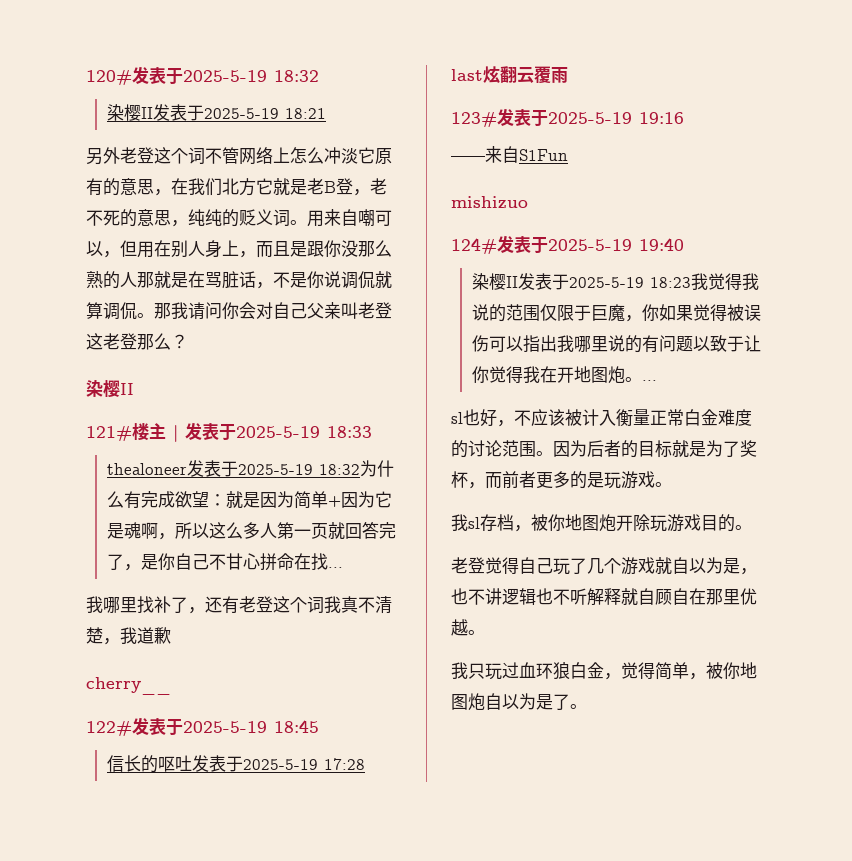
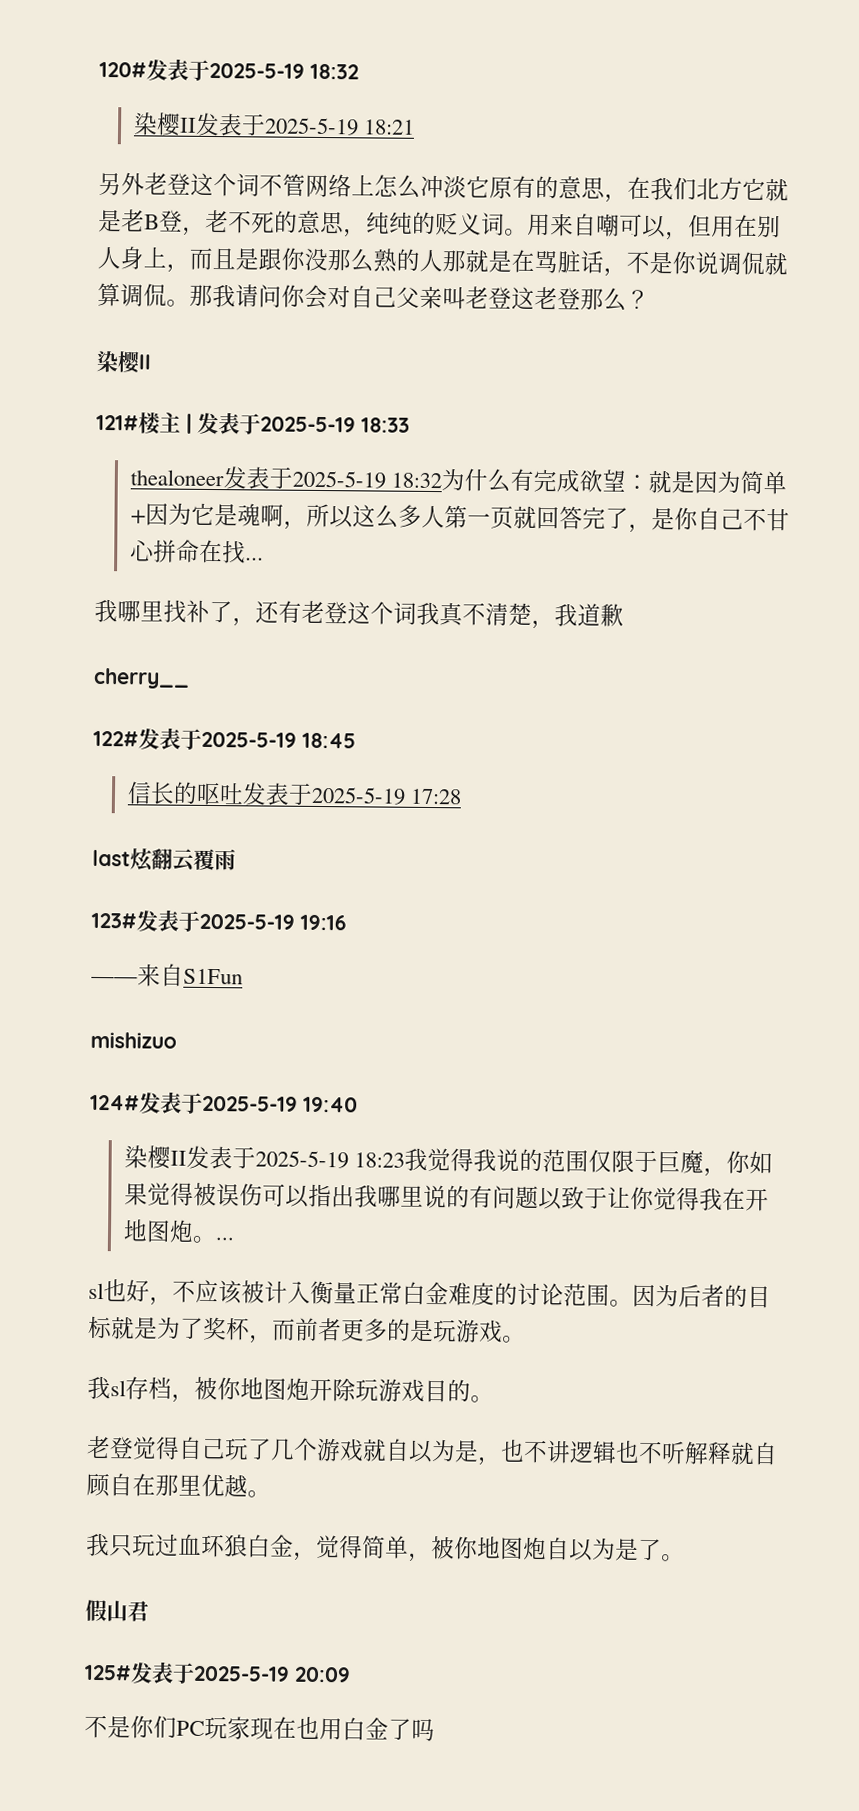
(587, 706) none -> [85,1599,149,1622] [84,1661,351,1684] [84,1714,435,1742] // 假山君 // 125#发表于2025-5-19 20:09 // 不是你们PC玩家现在也用白金了吗

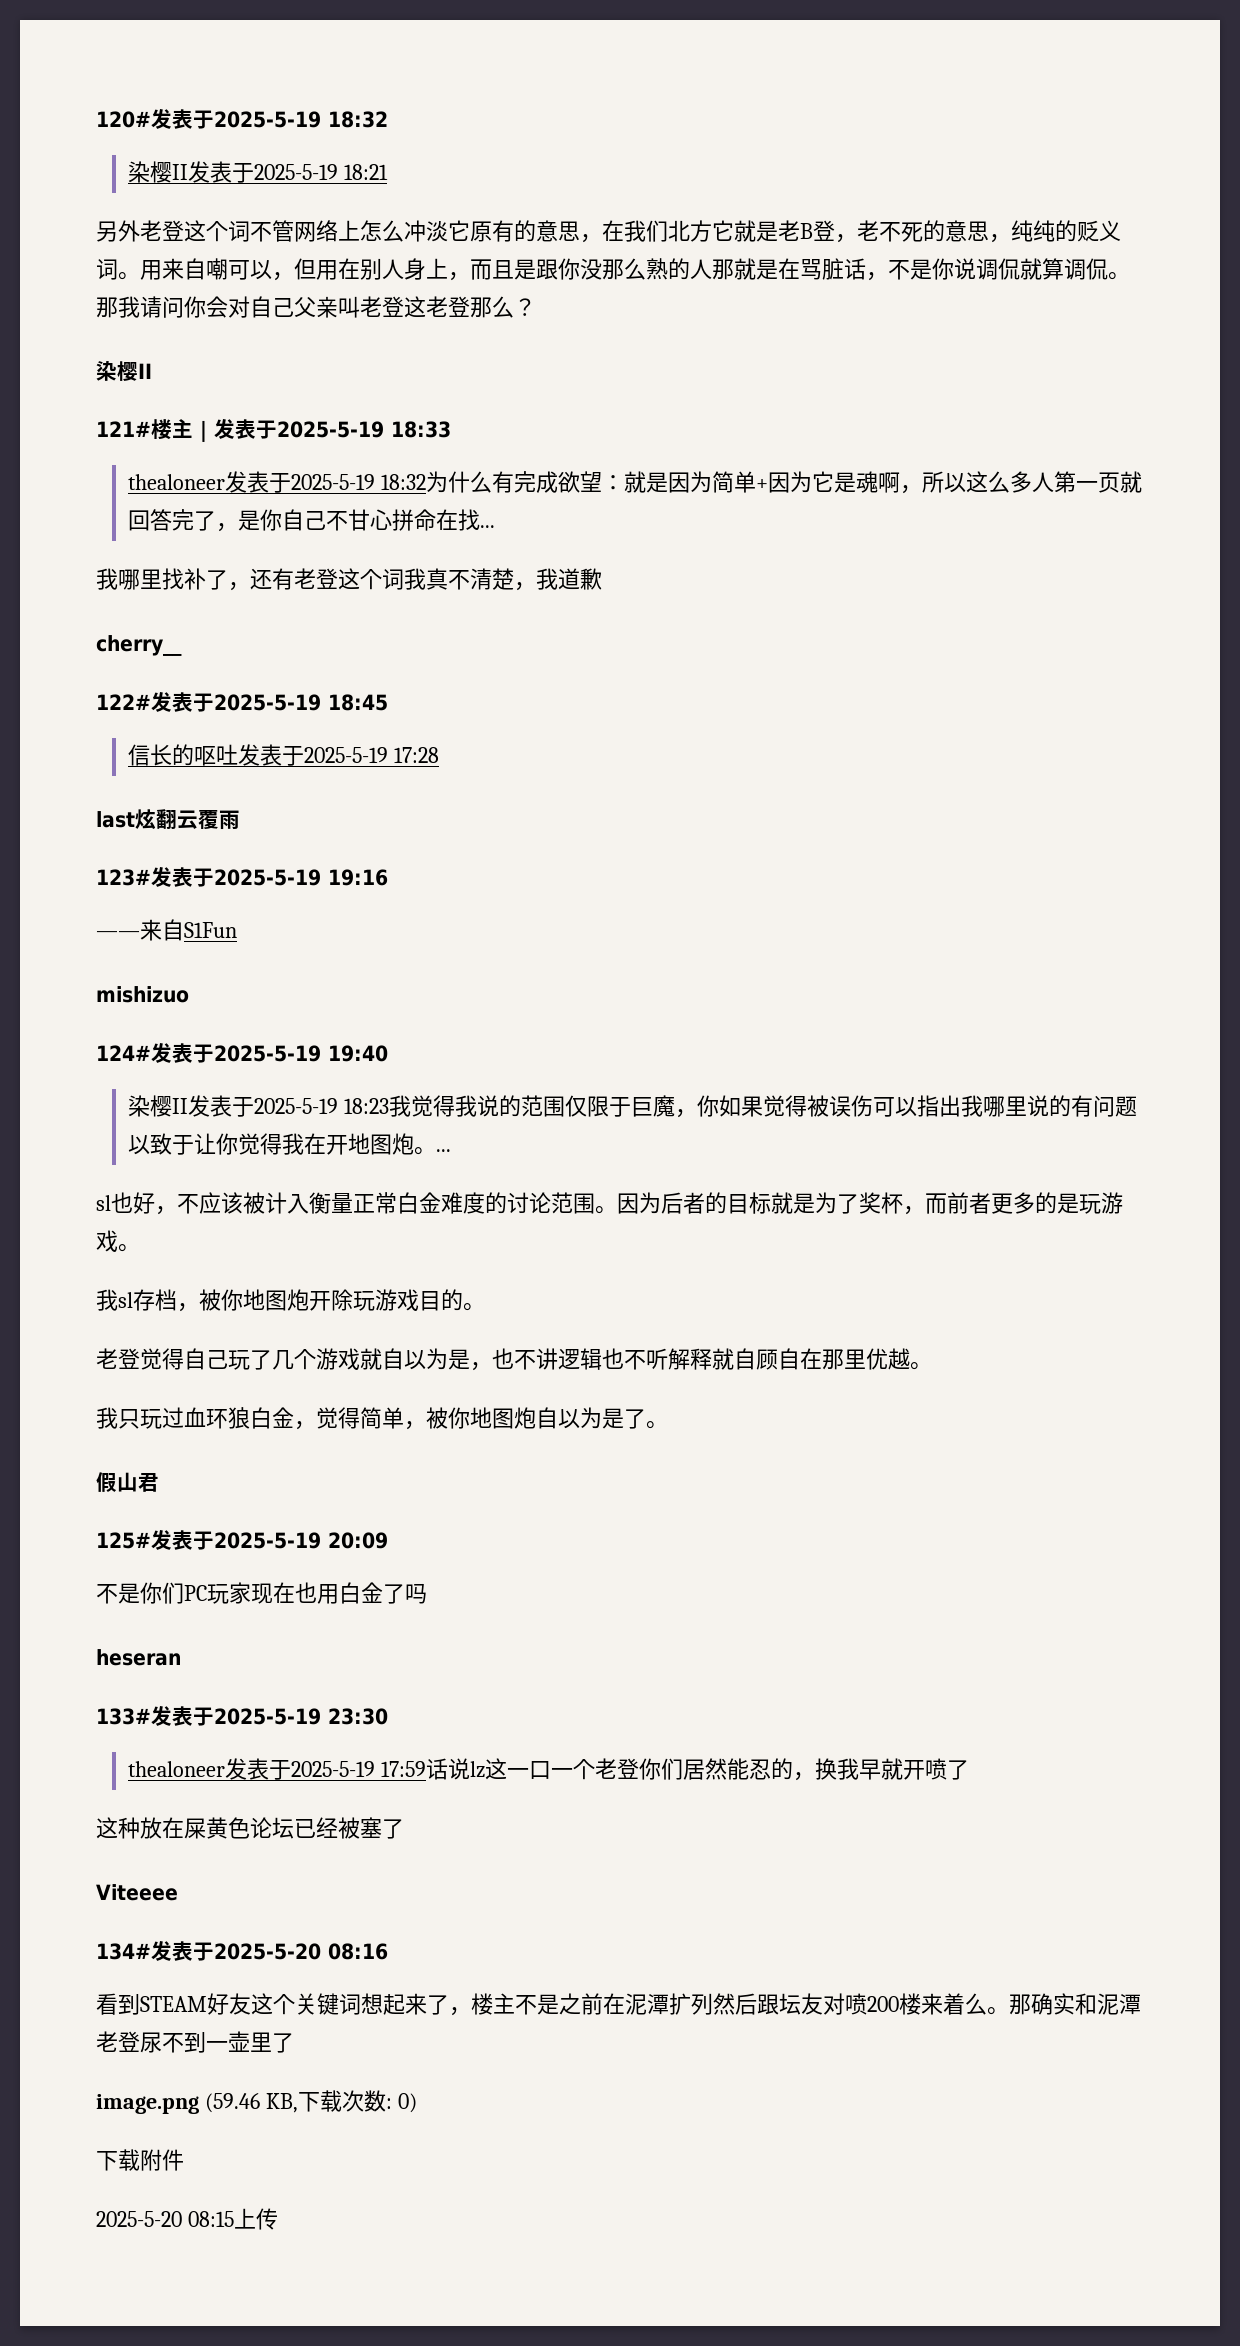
(435, 1730) none -> [96,1649,181,1666] [96,1706,388,1726] [127,1758,969,1781] [96,1817,404,1839] [96,1884,178,1901] [96,1941,388,1961] [96,1993,1141,2016] [96,2031,294,2053] [96,2090,417,2114] [96,2149,184,2171] [96,2208,278,2230] // heseran // 133#发表于2025-5-19 23:30 // thealoneer发表于2025-5-19 17:59话说lz这一口一个老登你们居然能忍的，换我早就开喷了 // 这种放在屎黄色论坛已经被塞了 // Viteeee // 134#发表于2025-5-20 08:16 // 看到STEAM好友这个关键词想起来了，楼主不是之前在泥潭扩列然后跟坛友对喷200楼来着么。那确实和泥潭老登尿不到一壶里了 // image.png (59.46 KB,下载次数: 0) // 下载附件 // 2025-5-20 08:15上传

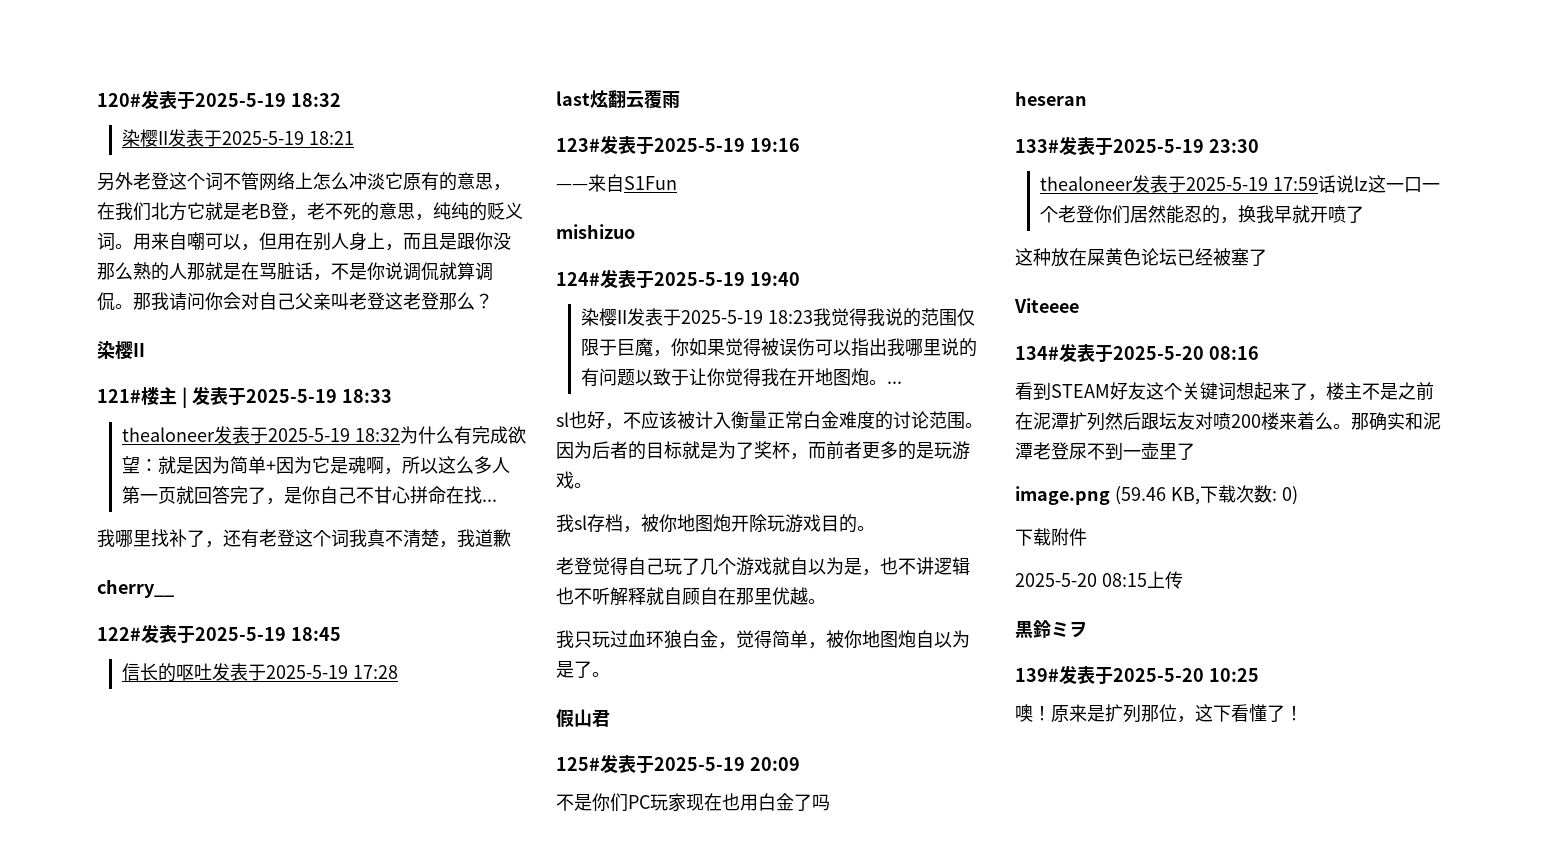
(278, 2219) none -> [1015,620,1087,638] [1015,665,1259,684] [1015,704,1303,723] // 黒鈴ミヲ // 139#发表于2025-5-20 10:25 // 噢！原来是扩列那位，这下看懂了！

